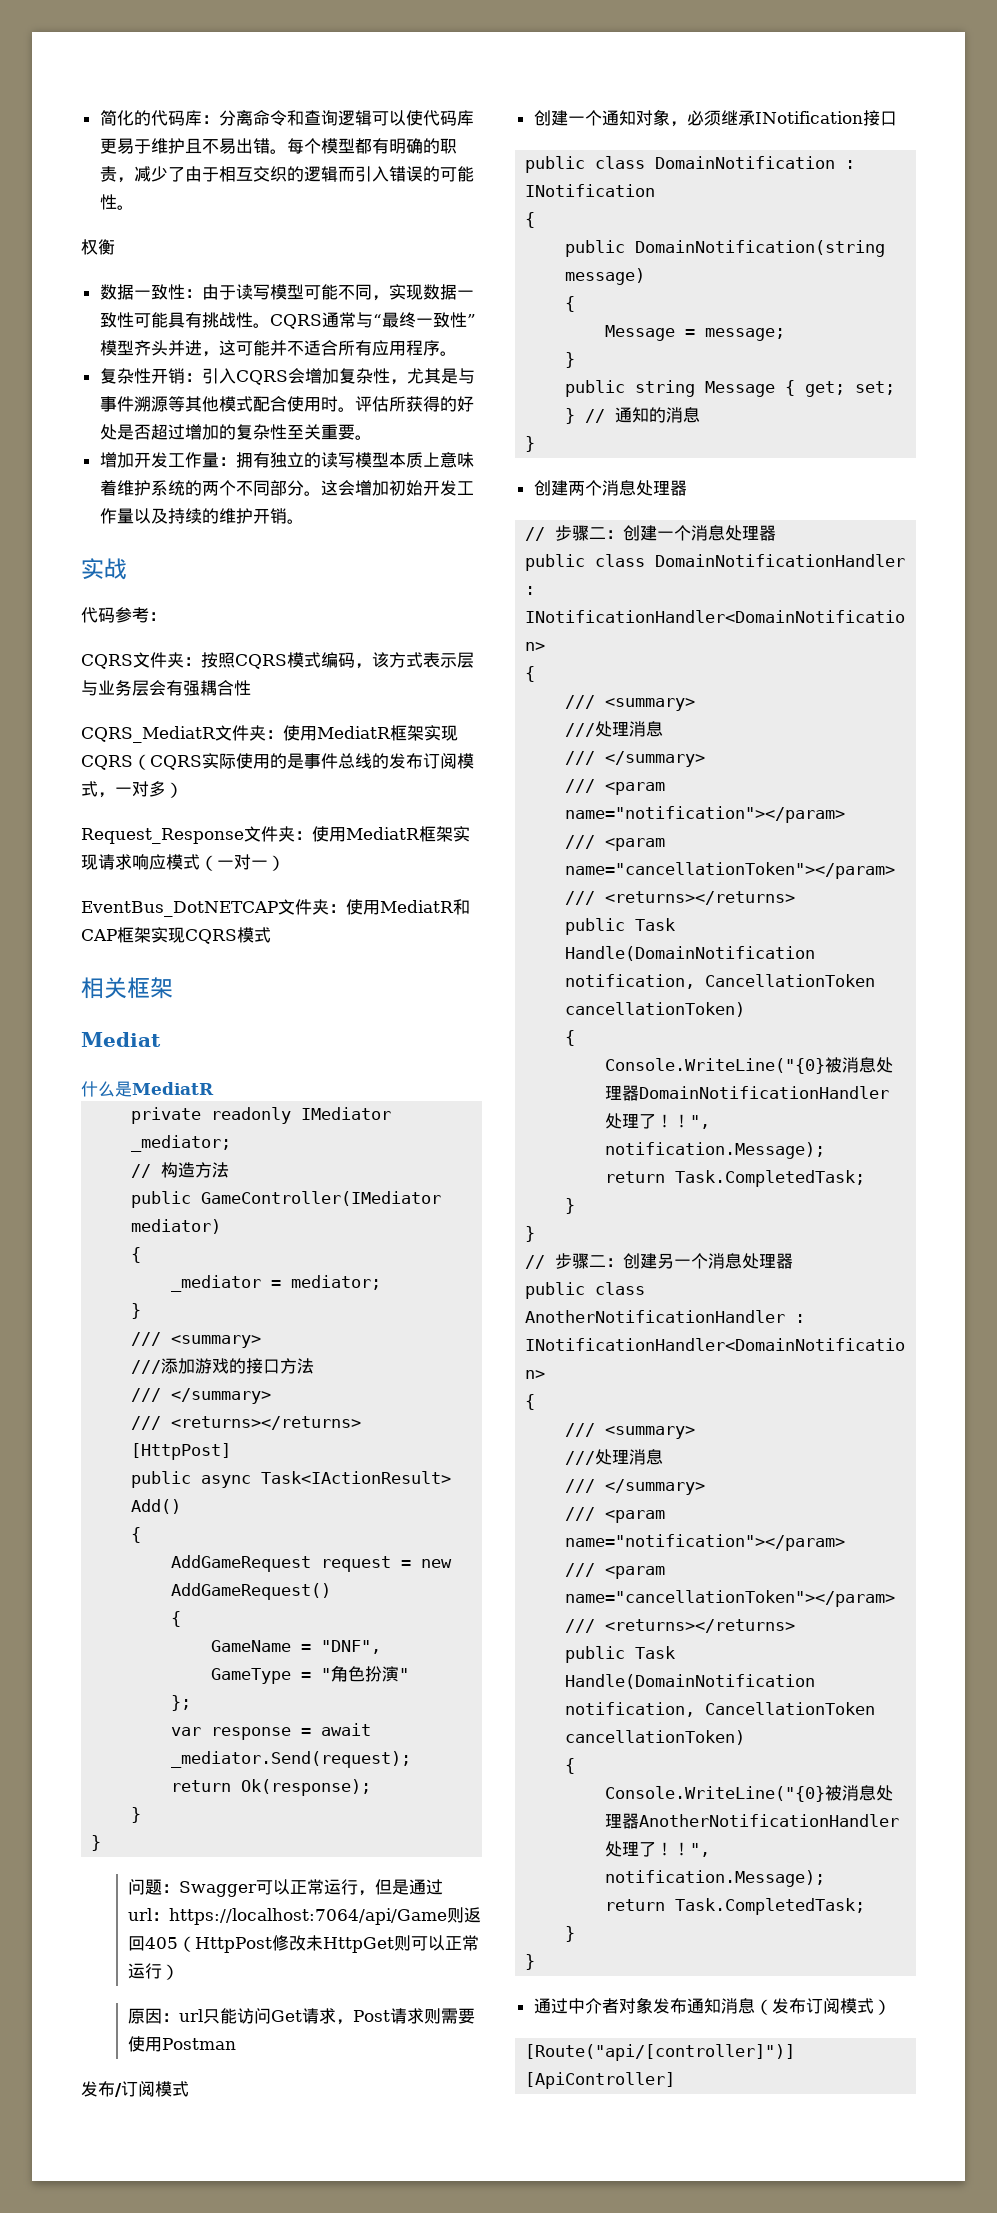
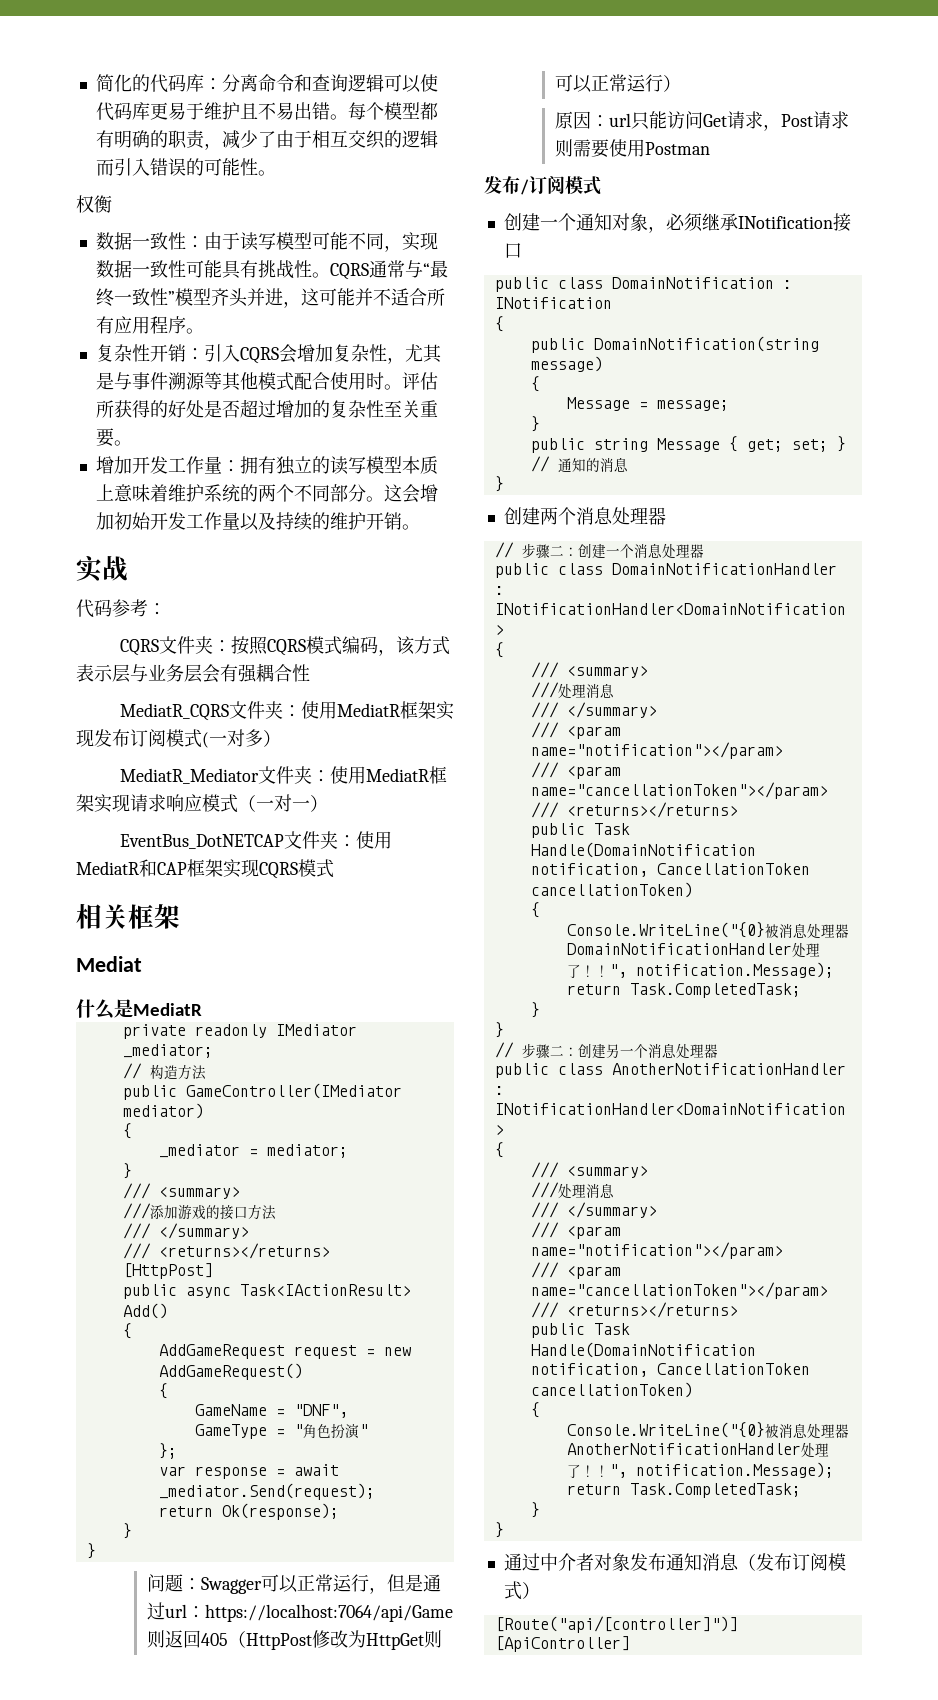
[81,725,458,743] [81,753,474,770] [81,781,115,798] CQRS_MediatR文件夹：使用MediatR框架实现CQRS（CQRS实际使用的是事件总线的发布订阅模式， -> [119,701,454,721] [76,729,209,748] MediatR_CQRS文件夹：使用MediatR框架实现发布订阅模式(
[81,828,244,844] Request_Response -> [119,768,259,784] MediatR_Mediator
[305,1935,323,1951] 未 -> [347,1630,366,1648] 为

